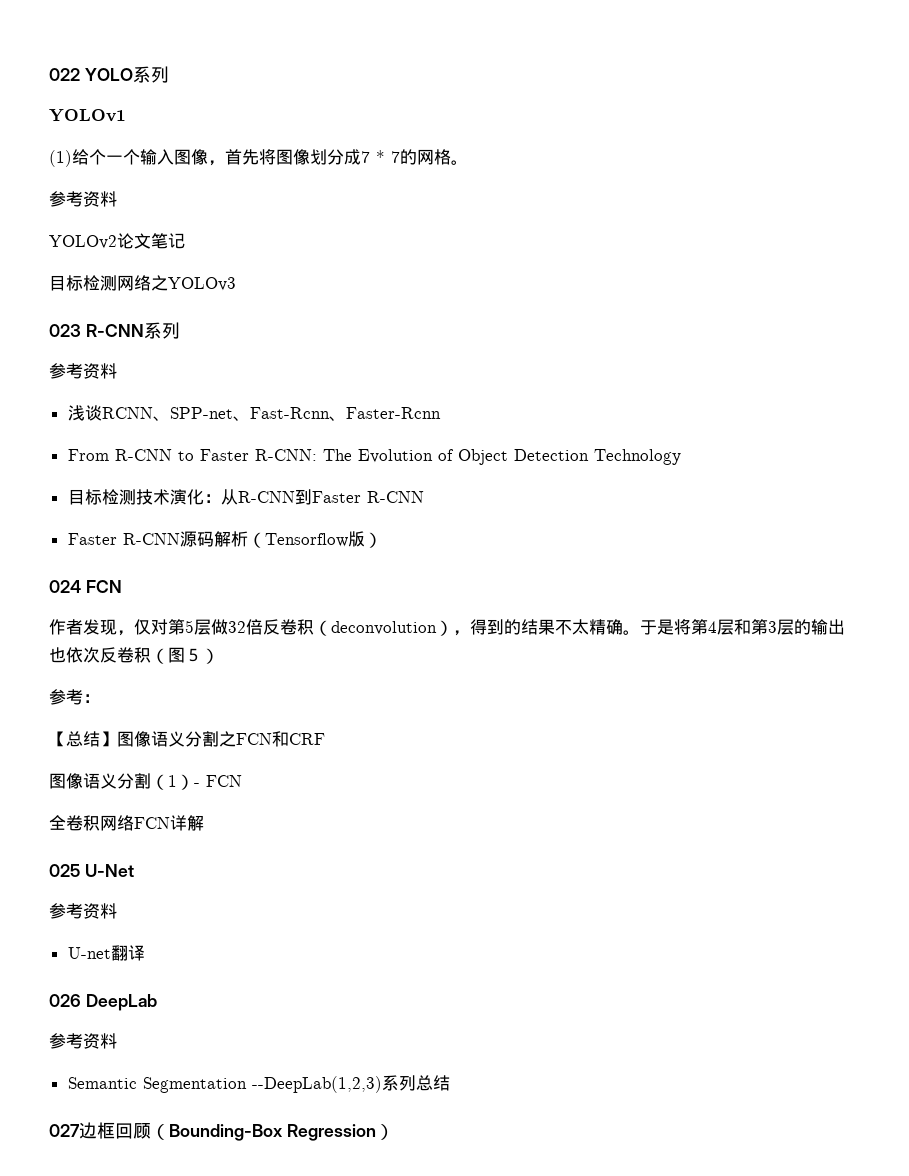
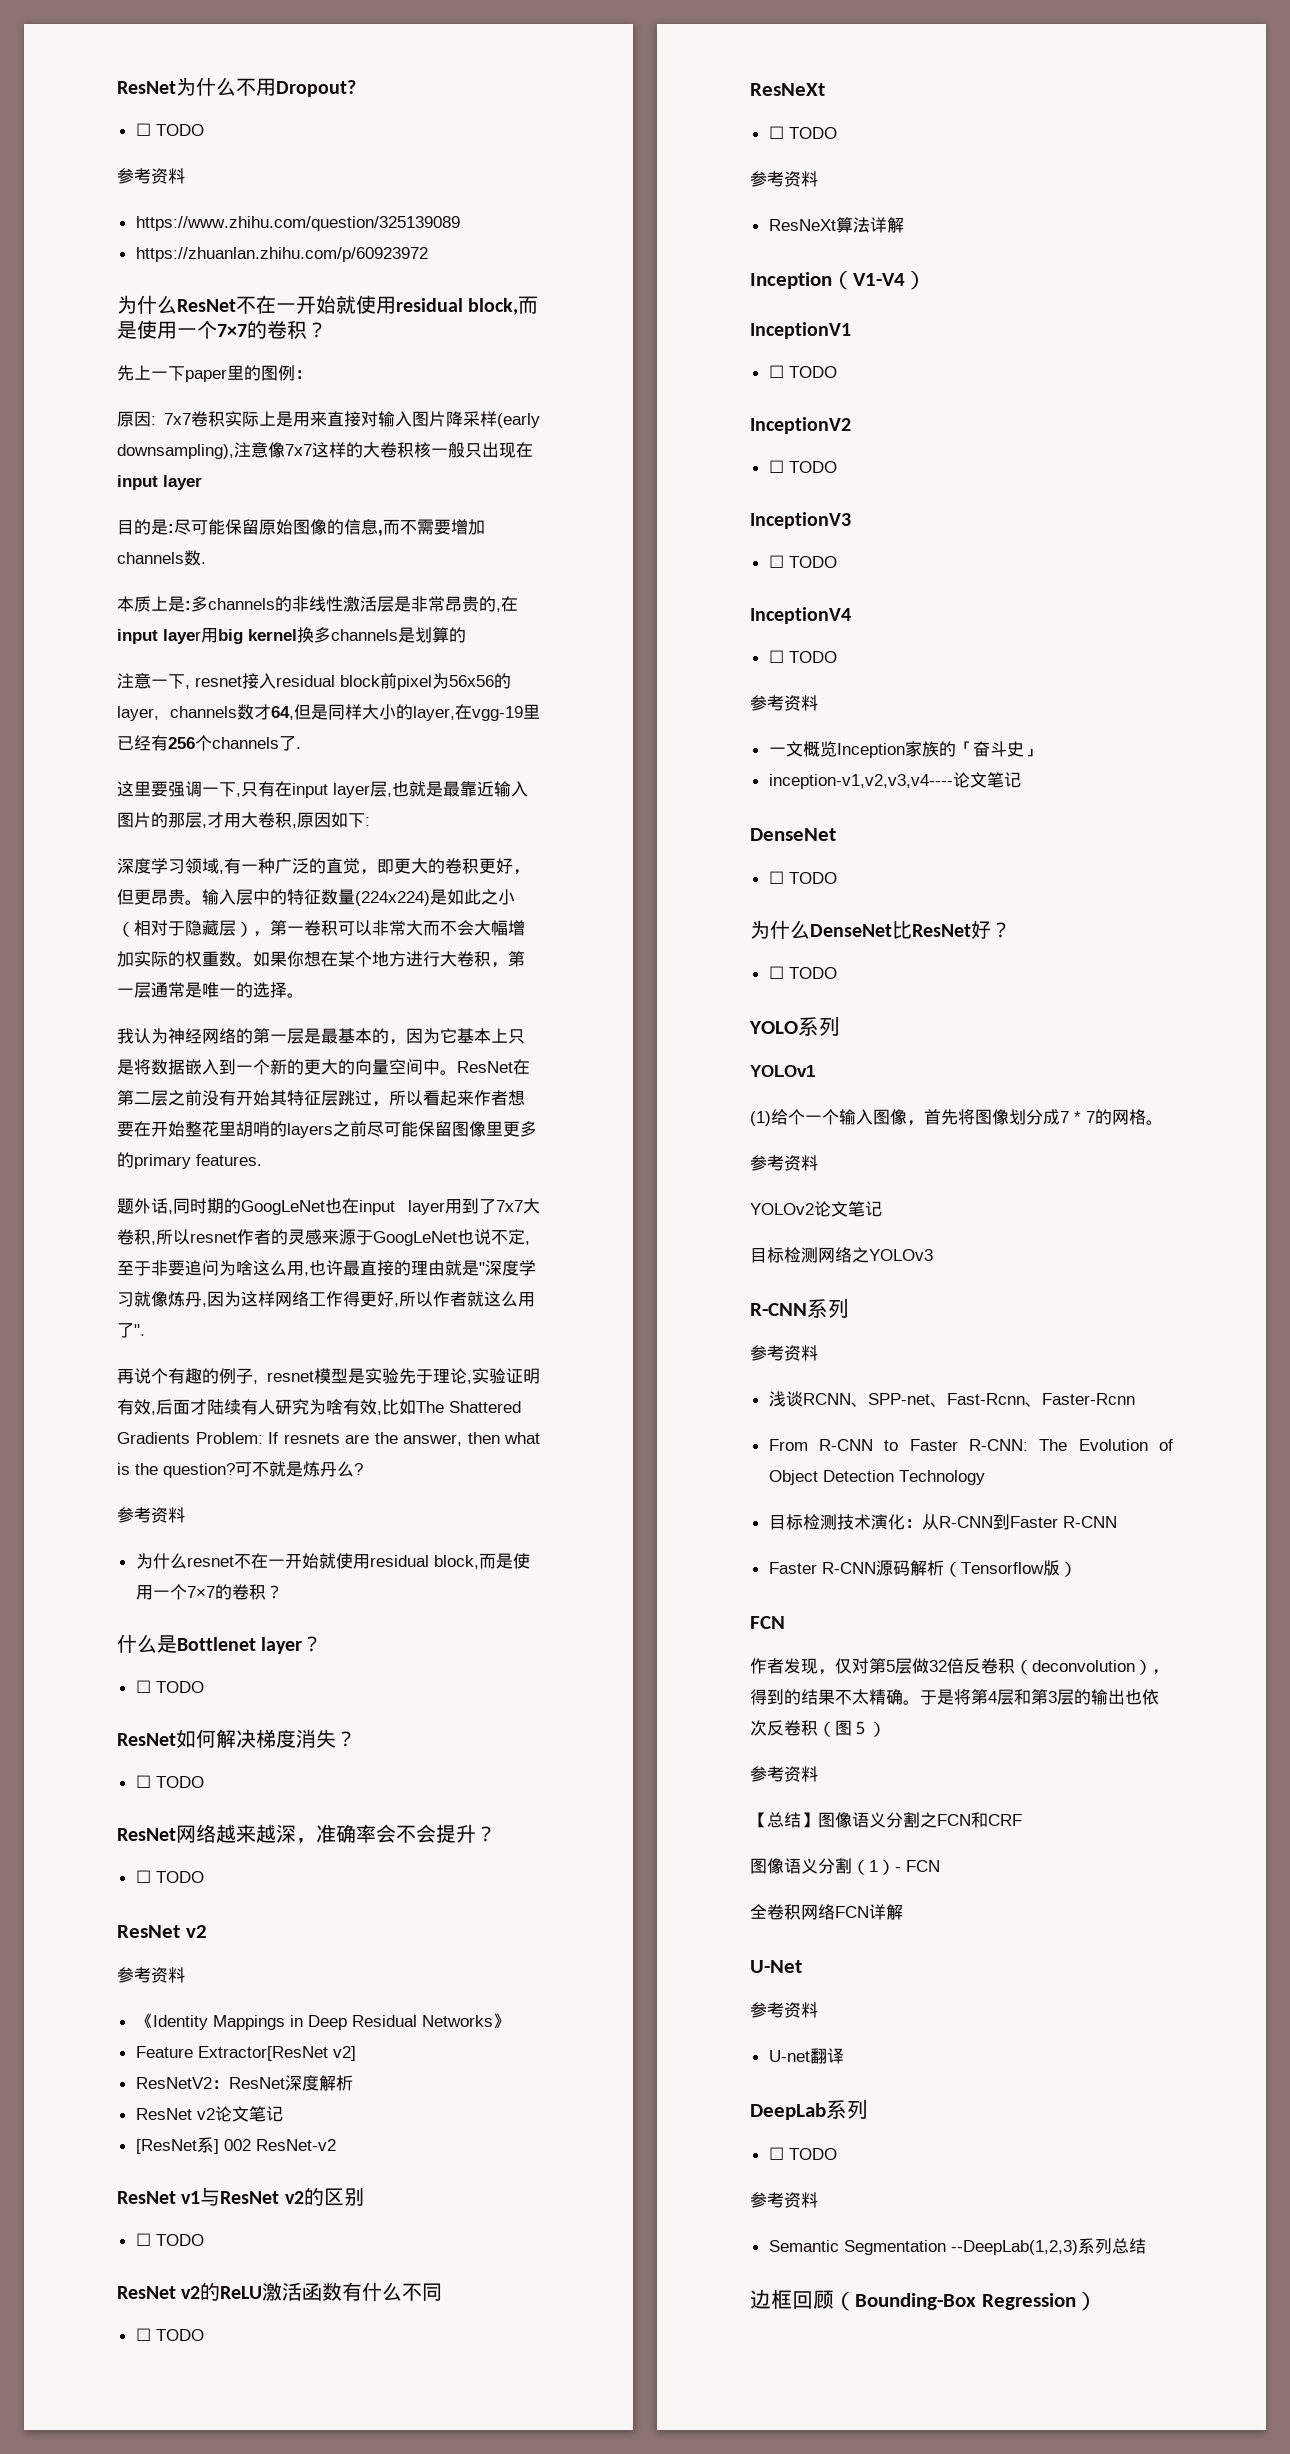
[49,68,80,81] 022 -> [117,77,356,97] [135,123,204,136] [117,168,185,184] [135,216,460,231] [135,247,428,262] [117,295,539,315] [117,320,327,339] [117,365,312,382] [117,411,540,428] [117,442,533,459] [117,475,202,490] [117,519,485,536] [117,550,206,566] [117,596,518,612] [117,627,466,644] [117,673,511,690] [117,704,540,721] [117,735,301,751] [117,781,528,798] [117,812,370,828] [117,858,530,875] [117,889,515,906] [117,920,525,937] [117,951,525,968] [117,982,304,998] [117,1028,525,1045] [117,1059,530,1075] [117,1090,525,1107] [117,1121,537,1138] [117,1152,262,1169] [117,1198,540,1215] [117,1229,530,1246] [117,1260,536,1276] [117,1291,535,1307] [117,1323,145,1338] [117,1368,540,1384] [117,1399,521,1415] [117,1432,540,1446] [117,1461,363,1478] [117,1507,185,1523] [135,1553,530,1569] [135,1584,283,1600] [117,1634,323,1654] [135,1680,204,1693] [117,1729,356,1748] [135,1775,204,1788] [117,1824,496,1844] [135,1870,204,1883] [117,1925,207,1938] [117,1967,185,1983] [135,2013,510,2030] [135,2046,356,2061] [135,2075,353,2091] [135,2106,283,2122] [135,2137,336,2154] [117,2187,364,2206] [135,2233,204,2246] [117,2282,443,2301] [135,2328,204,2341] [750,83,825,96] [768,126,837,139] [750,171,818,187] [768,217,904,233] [750,270,926,290] [750,322,851,339] [768,365,837,378] [750,417,851,434] [768,460,837,473] [750,512,851,529] [768,555,837,568] [750,607,851,624] [768,650,837,663] [750,695,818,711] [768,741,1041,758] [768,772,1021,789] [750,828,836,841] [768,871,837,884] [750,920,1011,939] [768,966,837,979] ResNet为什么不用Dropout? // ☐ TODO // 参考资料 // https://www.zhihu.com/question/325139089 // https://zhuanlan.zhihu.com/p/60923972 // 为什么ResNet不在一开始就使用residual block,而是使用一个7×7的卷积？ // 先上一下paper里的图例： // 原因: 7x7卷积实际上是用来直接对输入图片降采样(early downsampling),注意像7x7这样的大卷积核一般只出现在input layer // 目的是:尽可能保留原始图像的信息,而不需要增加channels数. // 本质上是:多channels的非线性激活层是非常昂贵的,在input layer用big kernel换多channels是划算的 // 注意一下, resnet接入residual block前pixel为56x56的layer, channels数才64,但是同样大小的layer,在vgg-19里已经有256个channels了. // 这里要强调一下,只有在input layer层,也就是最靠近输入图片的那层,才用大卷积,原因如下: // 深度学习领域,有一种广泛的直觉，即更大的卷积更好，但更昂贵。输入层中的特征数量(224x224)是如此之小（相对于隐藏层），第一卷积可以非常大而不会大幅增加实际的权重数。如果你想在某个地方进行大卷积，第一层通常是唯一的选择。 // 我认为神经网络的第一层是最基本的，因为它基本上只是将数据嵌入到一个新的更大的向量空间中。ResNet在第二层之前没有开始其特征层跳过，所以看起来作者想要在开始整花里胡哨的layers之前尽可能保留图像里更多的primary features. // 题外话,同时期的GoogLeNet也在input layer用到了7x7大卷积,所以resnet作者的灵感来源于GoogLeNet也说不定,至于非要追问为啥这么用,也许最直接的理由就是"深度学习就像炼丹,因为这样网络工作得更好,所以作者就这么用了". // 再说个有趣的例子, resnet模型是实验先于理论,实验证明有效,后面才陆续有人研究为啥有效,比如The Shattered Gradients Problem: If resnets are the answer, then what is the question?可不就是炼丹么? // 参考资料 // 为什么resnet不在一开始就使用residual block,而是使用一个7×7的卷积？ // 什么是Bottlenet layer？ // ☐ TODO // ResNet如何解决梯度消失？ // ☐ TODO // ResNet网络越来越深，准确率会不会提升？ // ☐ TODO // ResNet v2 // 参考资料 // 《Identity Mappings in Deep Residual Networks》 // Feature Extractor[ResNet v2] // ResNetV2：ResNet深度解析 // ResNet v2论文笔记 // [ResNet系] 002 ResNet-v2 // ResNet v1与ResNet v2的区别 // ☐ TODO // ResNet v2的ReLU激活函数有什么不同 // ☐ TODO // ResNeXt // ☐ TODO // 参考资料 // ResNeXt算法详解 // Inception（V1-V4） // InceptionV1 // ☐ TODO // InceptionV2 // ☐ TODO // InceptionV3 // ☐ TODO // InceptionV4 // ☐ TODO // 参考资料 // 一文概览Inception家族的「奋斗史」 // inception-v1,v2,v3,v4----论文笔记 // DenseNet // ☐ TODO // 为什么DenseNet比ResNet好？ // ☐ TODO //
[49,324,81,337] 023 -> (933, 1255) none
[49,580,81,593] 024 -> (1077, 1569) none
[83,694,100,703] ： -> [784,1766,818,1782] 资料
[49,864,80,877] 025 -> (903, 1912) none
[49,994,81,1007] 026 -> (844, 2056) none
(157, 1002) none -> [826,2100,868,2119] [768,2147,837,2160] 系列 // ☐ TODO
[49,1124,80,1137] 027 -> (1146, 2246) none

